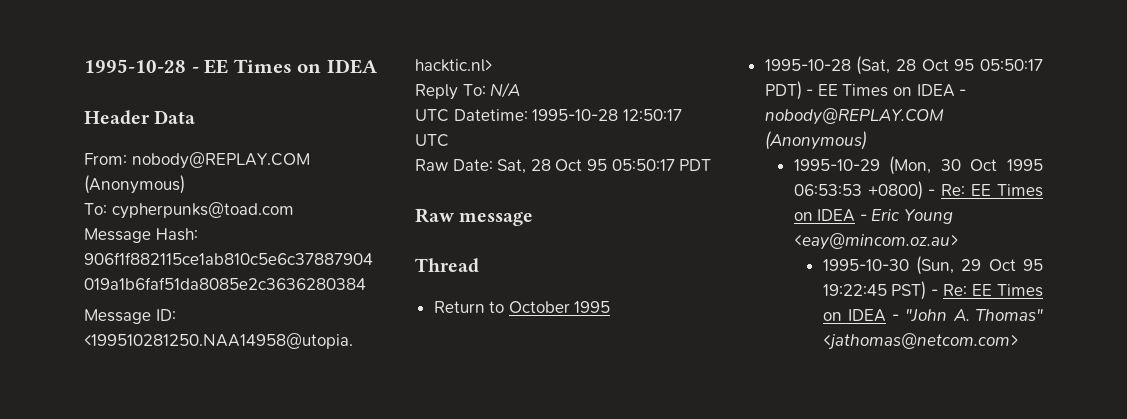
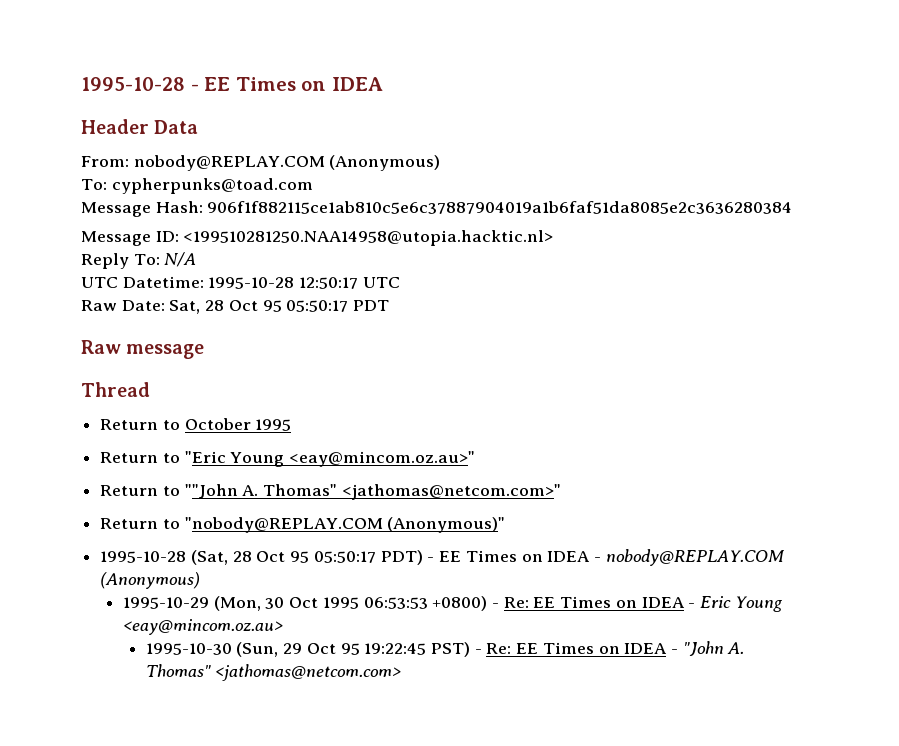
(611, 307) none -> [100,451,476,467] [100,484,561,500] [100,517,506,533] // Return to "Eric Young <eay@mincom.oz.au>" // Return to ""John A. Thomas" <jathomas@netcom.com>" // Return to "nobody@REPLAY.COM (Anonymous)"

